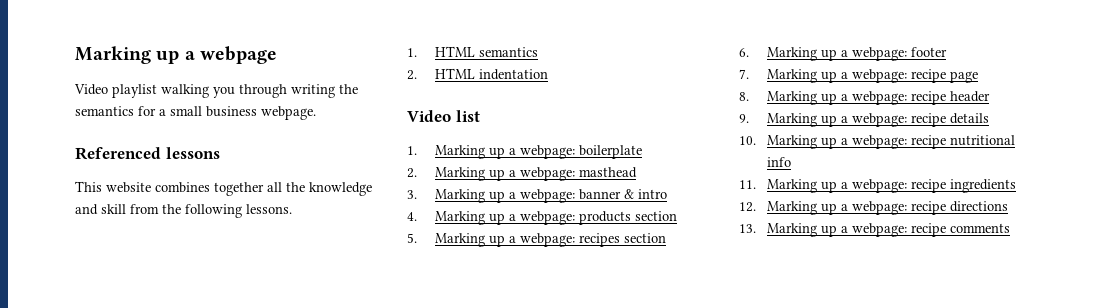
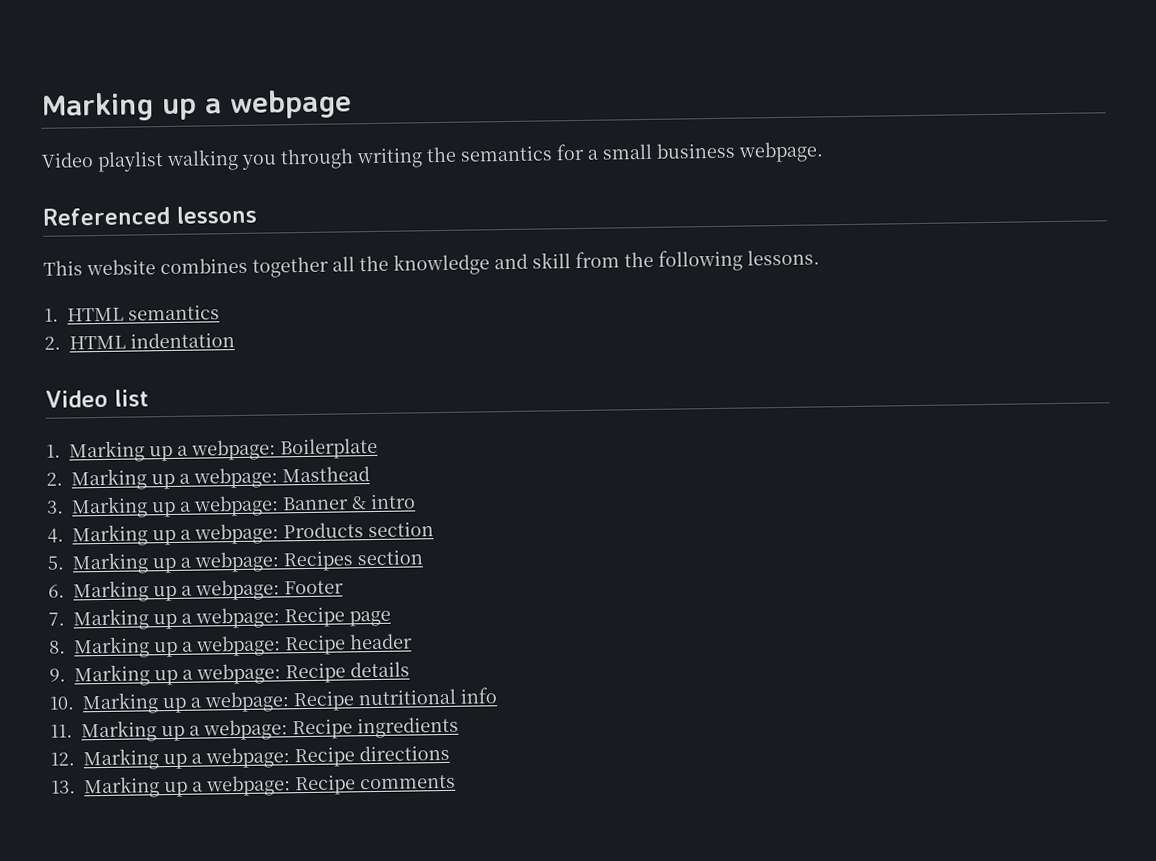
[578,145,642,159] boilerplate -> [280,437,378,460] Boilerplate
[578,167,637,178] masthead -> [282,466,370,483] Masthead
[578,189,621,200] banner -> [282,496,349,511] Banner
[578,211,631,225] products -> [283,522,364,539] Products
[578,233,620,247] recipes -> [283,550,354,572] Recipes
[910,47,947,57] footer -> [284,580,344,595] Footer
[910,69,946,83] recipe -> [284,606,345,628] Recipe
[910,91,946,105] recipe -> [284,634,346,656] Recipe
[910,113,946,127] recipe -> [285,662,346,684] Recipe
[910,135,946,149] recipe -> [293,690,355,712] Recipe
[910,179,946,193] recipe -> [292,718,353,740] Recipe
[910,201,946,215] recipe -> [294,746,355,768] Recipe
[910,223,946,237] recipe -> [295,774,356,796] Recipe

